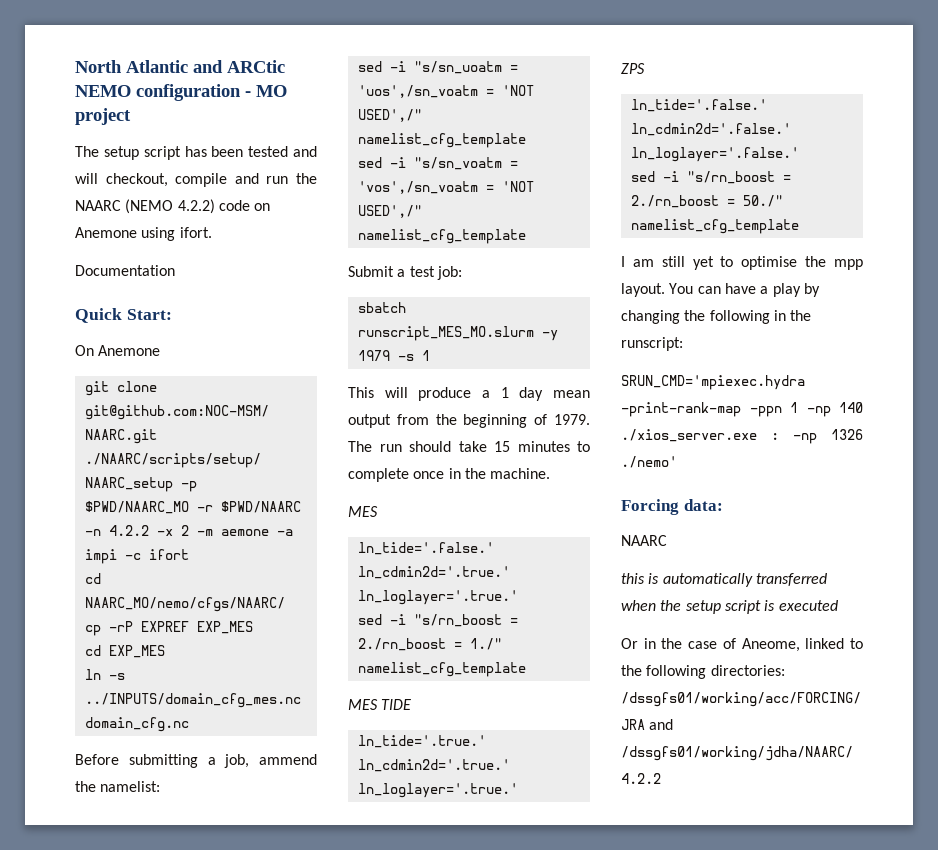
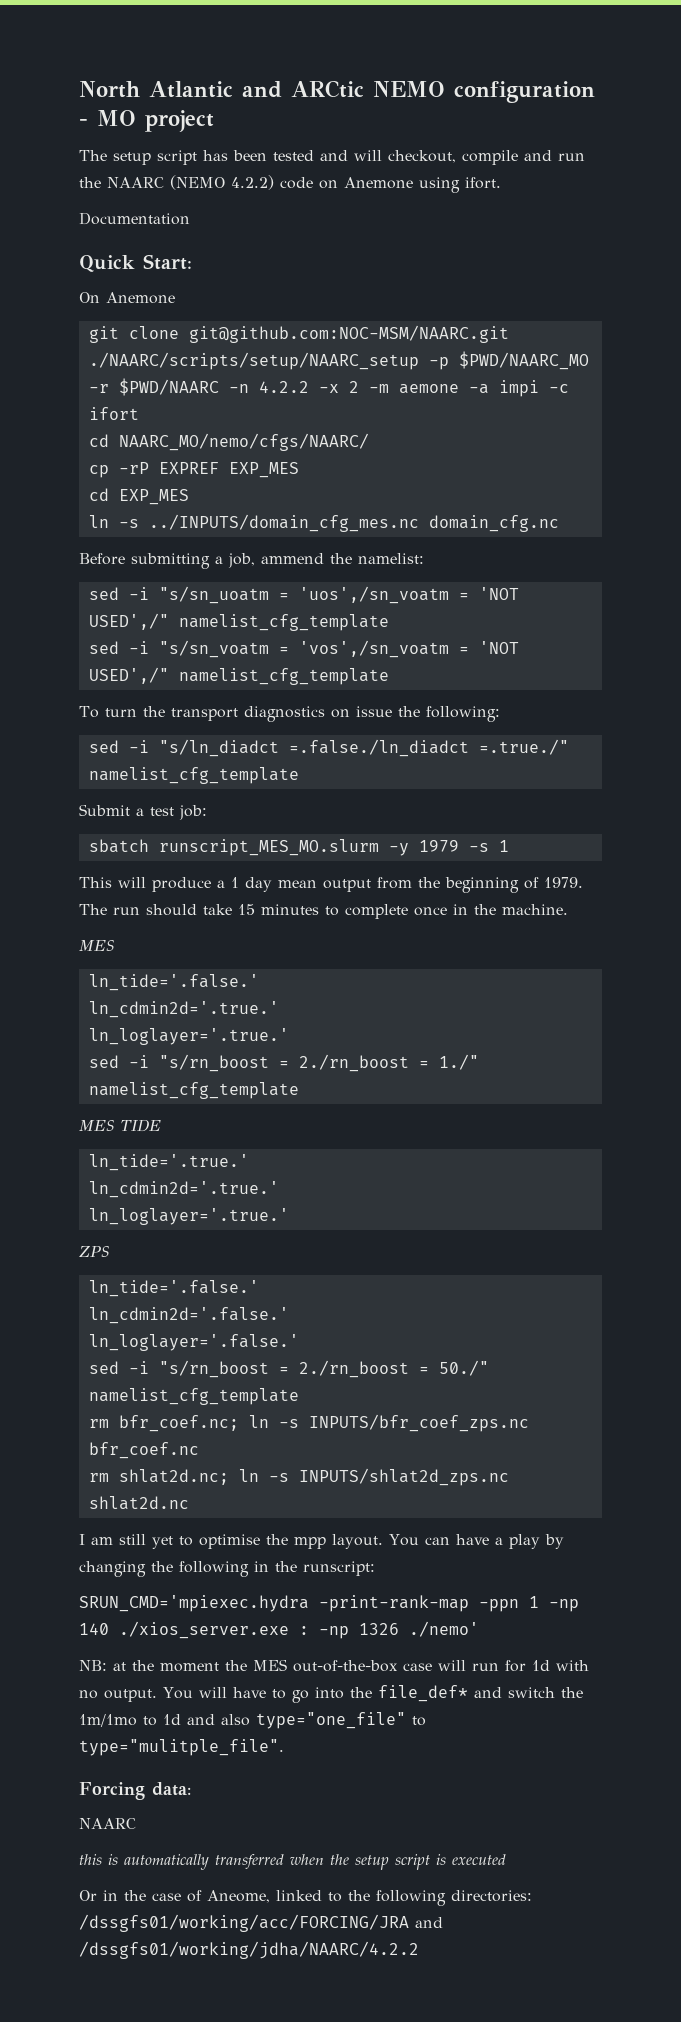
(526, 236) none -> [79,706,500,722] [88,739,569,757] [88,767,299,784] // To turn the transport diagnostics on issue the following: // sed -i "s/ln_diadct =.false./ln_diadct =.true./" namelist_cfg_template
(799, 226) none -> [88,1414,529,1432] [88,1442,199,1459] [88,1468,509,1486] [88,1496,189,1510] // rm bfr_coef.nc; ln -s INPUTS/bfr_coef_zps.nc bfr_coef.nc // rm shlat2d.nc; ln -s INPUTS/shlat2d_zps.nc shlat2d.nc
(677, 462) none -> [79,1659,589,1672] [79,1685,583,1703] [79,1712,426,1729] [79,1739,284,1756] // NB: at the moment the MES out-of-the-box case will run for 1d with no output. You will have to go into the file_def* and switch the 1m/1mo to 1d and also type="one_file" to type="mulitple_file".

